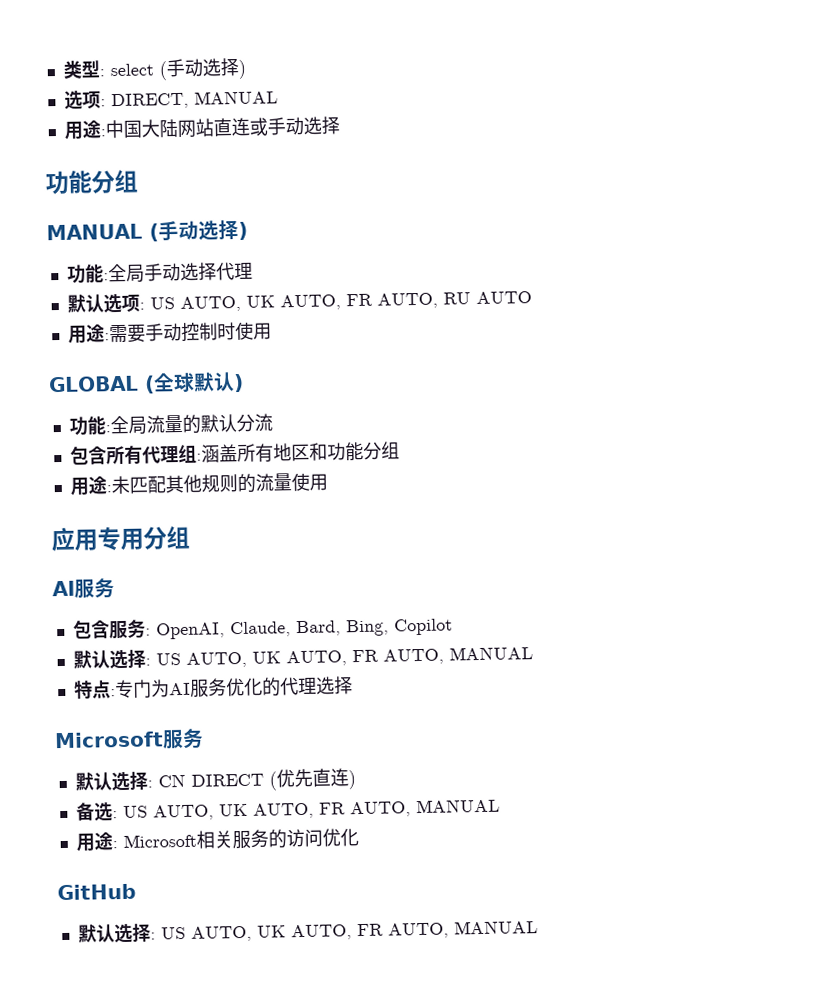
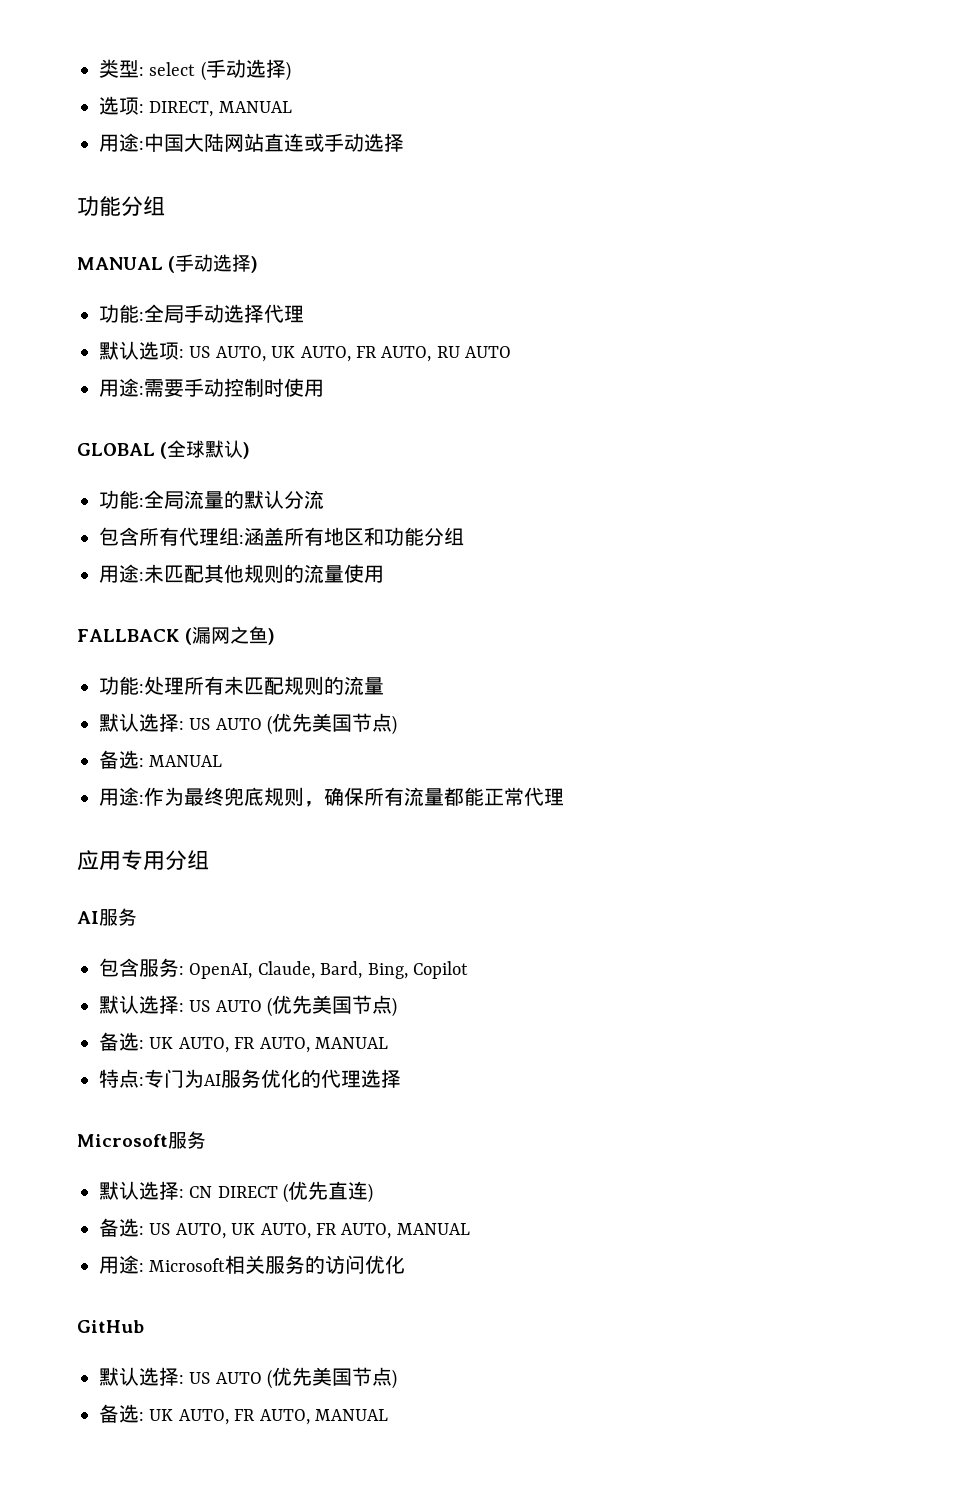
(328, 482) none -> [77,626,276,645] [99,676,384,695] [99,713,398,735] [99,750,223,769] [99,787,564,807] // FALLBACK (漏网之鱼) // 功能:处理所有未匹配规则的流量 // 默认选择: US AUTO (优先美国节点) // 备选: MANUAL // 用途:作为最终兜底规则，确保所有流量都能正常代理
[185,651,247,668] AUTO, -> [215,995,398,1017] [99,1032,144,1051] AUTO (优先美国节点) // 备选:
[190,925,252,942] AUTO, -> [215,1367,398,1389] [99,1404,144,1423] AUTO (优先美国节点) // 备选:

